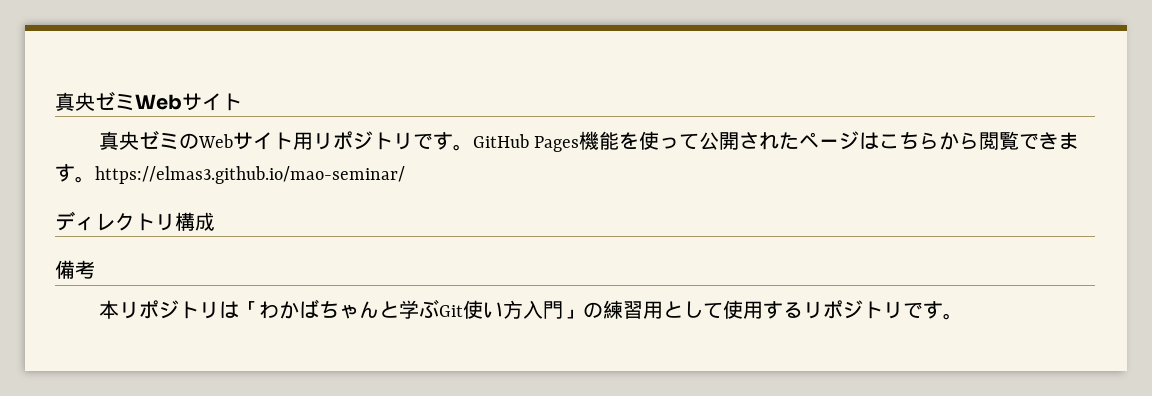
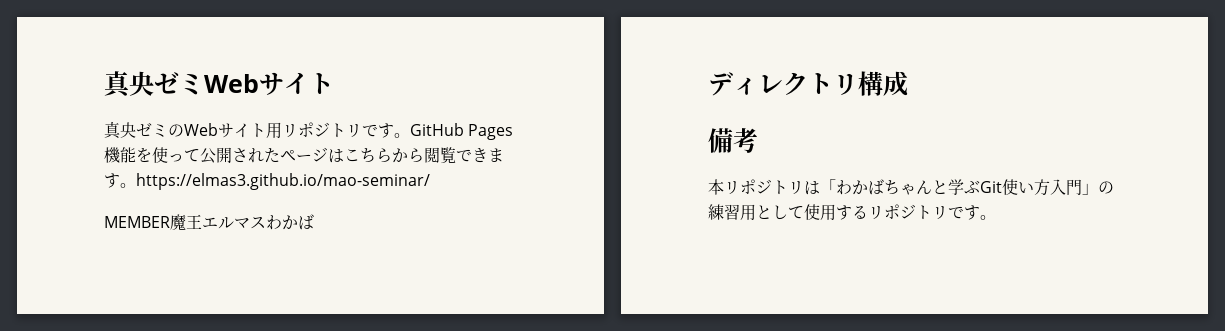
(405, 175) none -> [104,214,314,231] // MEMBER魔王エルマスわかば

